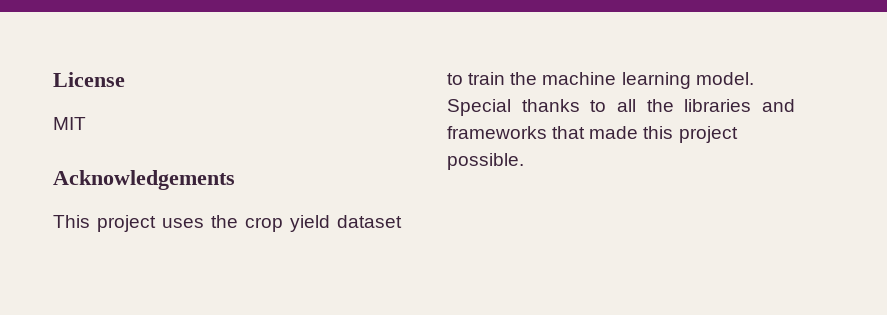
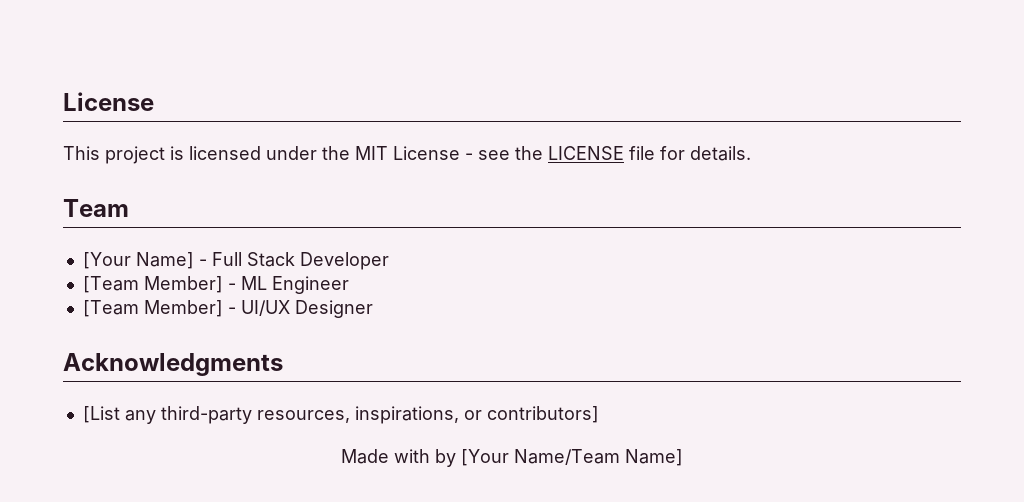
[53,72,125,87] [53,117,86,130] [53,170,235,190] License // MIT // Acknowledgements -> [63,92,154,111] License
[162,215,402,232] [447,72,754,89] [447,99,795,116] [447,126,738,143] [447,153,524,170] uses the crop yield dataset to train the machine learning model. Special thanks to all the libraries and frameworks that made this project possible. -> [170,146,751,161] [63,199,129,217] [82,252,389,270] [82,276,349,294] [82,300,373,318] [63,353,283,376] [82,406,599,424] [341,449,683,467] is licensed under the MIT License - see the LICENSE file for details. // Team // [Your Name] - Full Stack Developer // [Team Member] - ML Engineer // [Team Member] - UI/UX Designer // Acknowledgments // [List any third-party resources, inspirations, or contributors] // Made with by [Your Name/Team Name]

